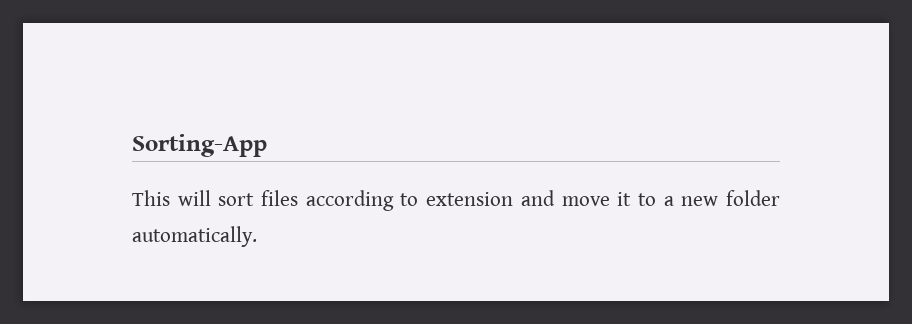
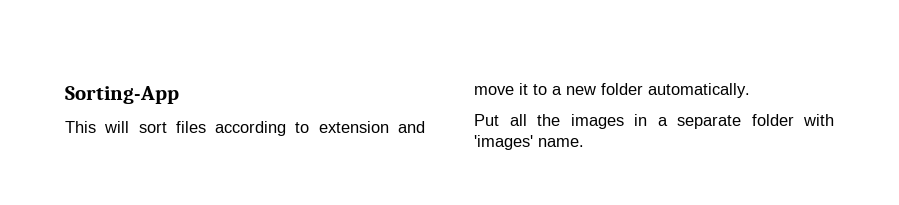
(257, 236) none -> [474,114,834,129] [474,135,584,150] // Put all the images in a separate folder with 'images' name.

